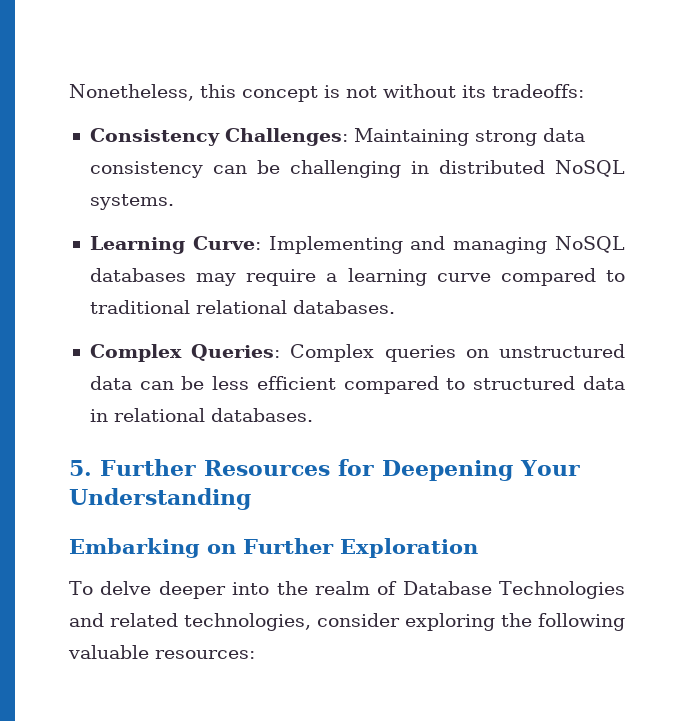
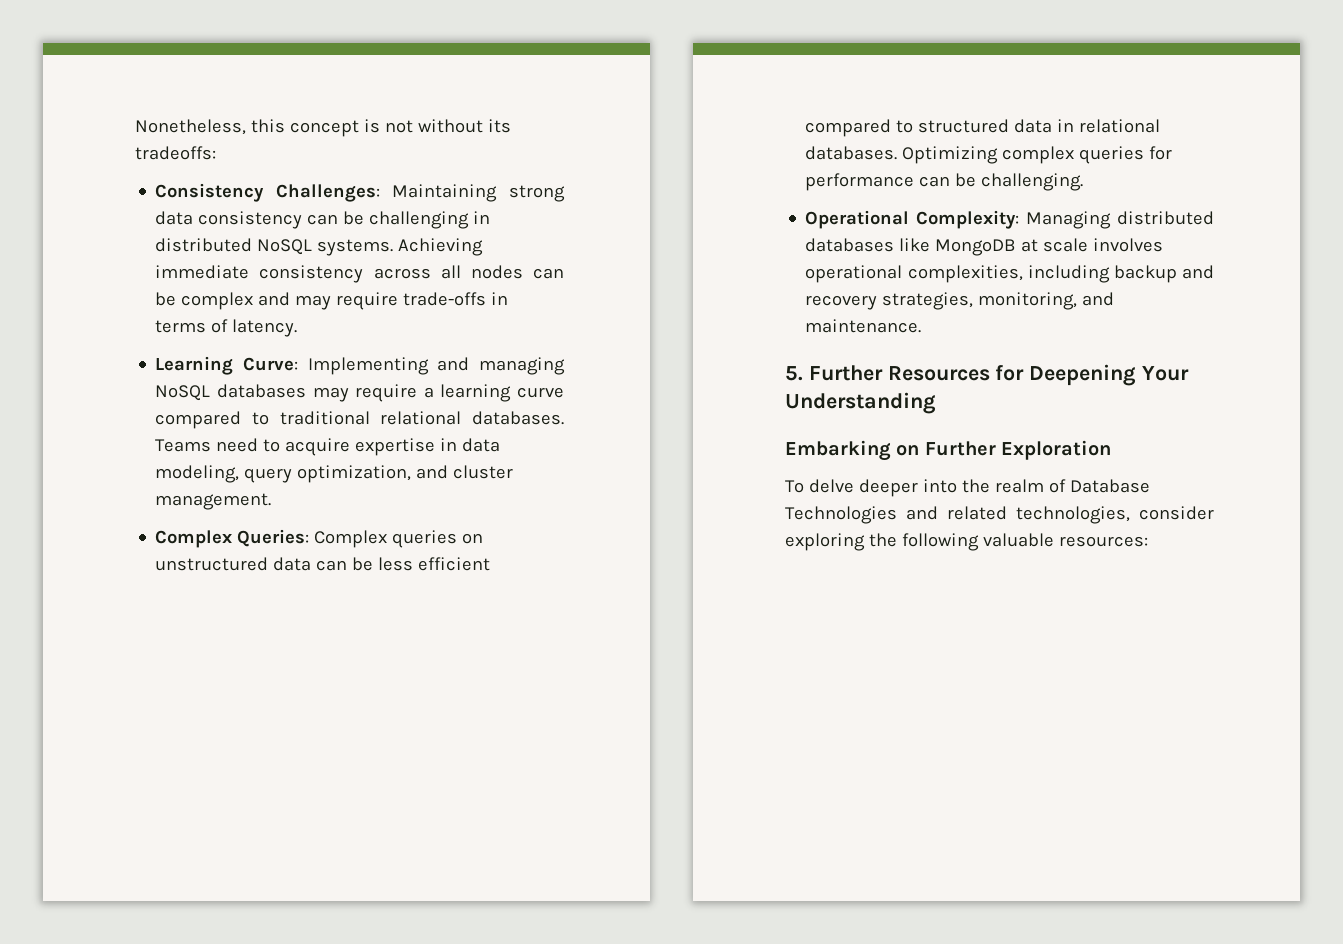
(174, 202) none -> [398,238,484,256] [155,265,564,283] [155,292,509,310] [155,319,298,337] Achieving immediate consistency across all nodes can be complex and may require trade-offs in terms of latency.
(395, 307) none -> [155,438,501,456] [155,465,514,483] [155,493,272,510] Teams need to acquire expertise in data modeling, query optimization, and cluster management.
(313, 415) none -> [902,146,1173,164] [805,173,1084,191] [805,210,1214,229] [805,238,1164,256] [805,265,1214,283] [805,292,1115,310] [805,319,922,333] Optimizing complex queries for performance can be challenging. // Operational Complexity: Managing distributed databases like MongoDB at scale involves operational complexities, including backup and recovery strategies, monitoring, and maintenance.

